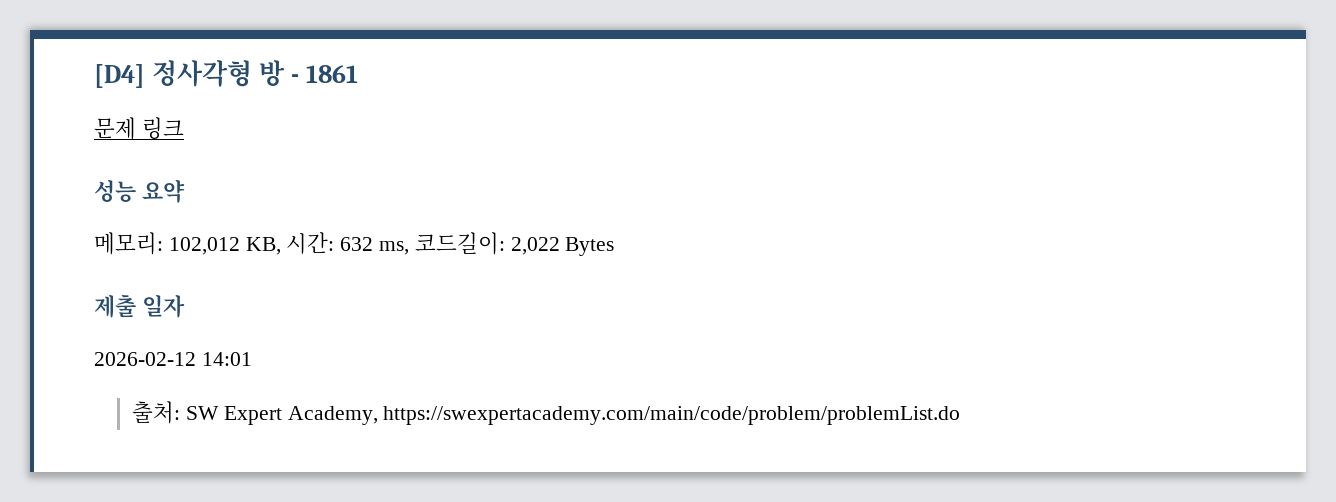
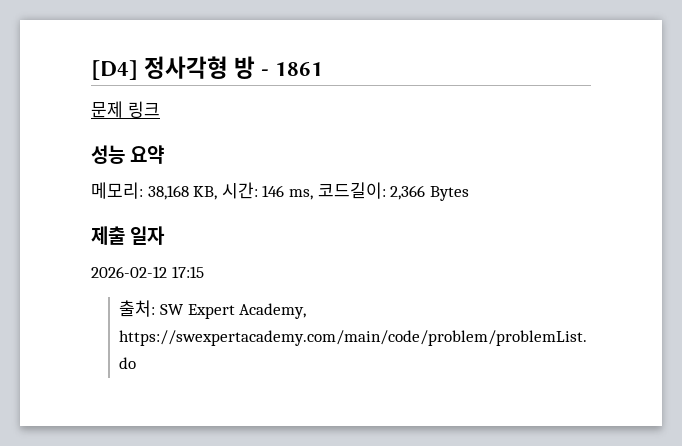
[168,237,240,255] 102,012 -> [147,185,189,200] 38,168
[340,237,374,251] 632 -> [262,185,285,197] 146
[510,237,560,255] 2,022 -> [390,185,426,200] 2,366
[201,352,252,366] 14:01 -> [171,266,204,278] 17:15

